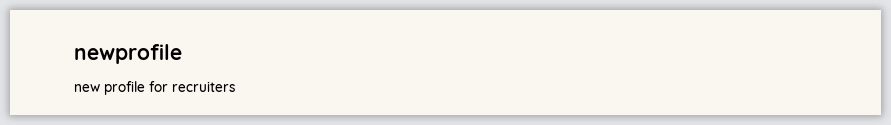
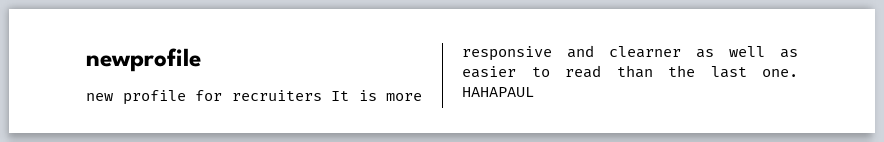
(235, 86) none -> [331,90,422,101] [462,45,798,61] [462,65,798,78] [462,87,534,97] It is more responsive and clearner as well as easier to read than the last one. HAHAPAUL

